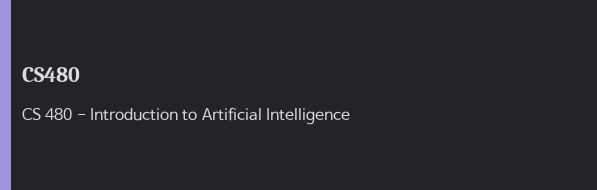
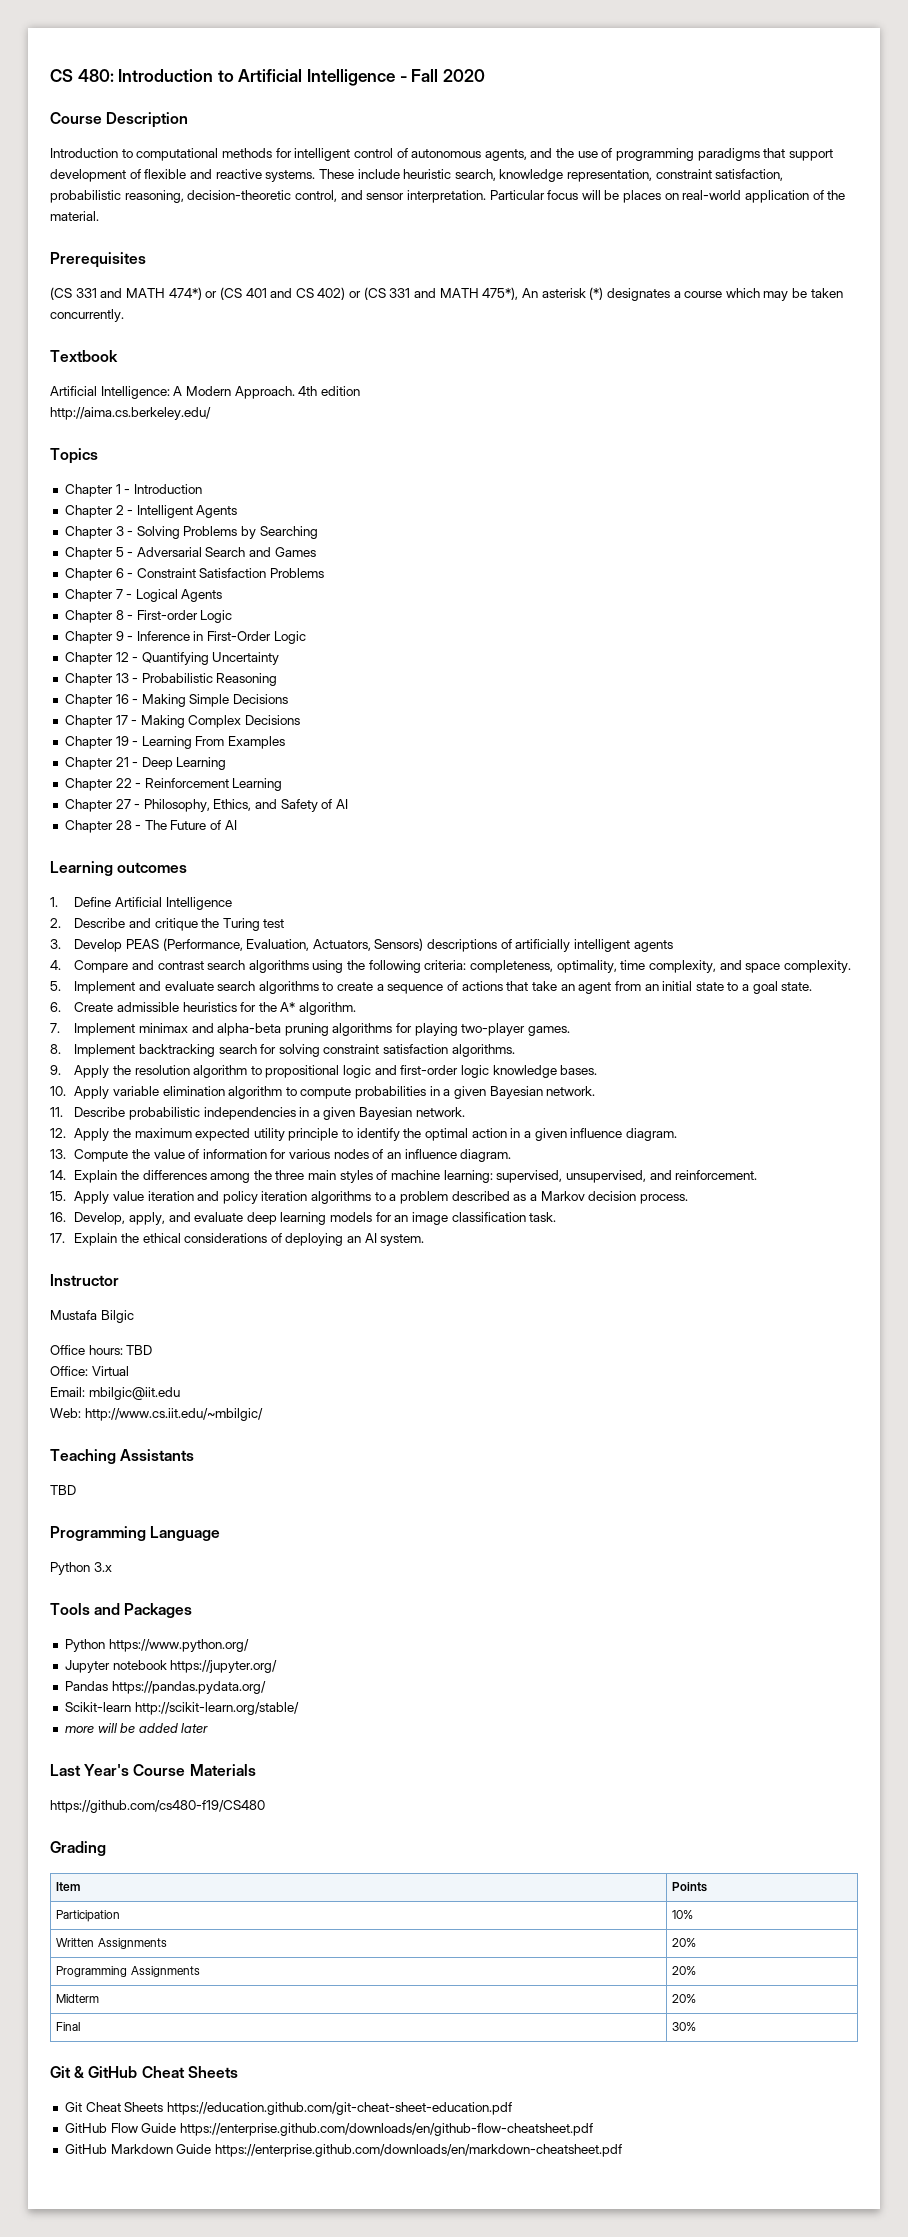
[22,67,80,82] [22,107,350,125] CS480 // CS 480 - Introduction to Artificial Intelligence -> [50,69,485,86] [50,112,189,128] [50,148,833,161] [50,169,784,182] [50,190,846,203] [50,211,99,221] [50,252,146,268] [50,287,843,301] [50,309,124,322] [50,350,118,362] [50,386,360,399] [50,407,211,420] [50,448,98,464] [64,484,202,497] [64,505,238,518] [64,526,318,539] [64,547,316,560] [64,568,325,581] [64,589,223,602] [64,610,233,623] [64,631,306,644] [64,652,280,665] [64,673,278,686] [64,694,289,707] [64,715,301,728] [64,736,286,749] [64,757,227,770] [64,778,283,791] [64,799,349,812] [64,820,237,833] [50,861,188,876] [50,897,232,910] [50,918,285,931] [50,938,673,952] [50,960,851,973] [50,981,813,994] [50,1002,357,1015] [50,1023,571,1036] [50,1044,515,1057] [50,1065,598,1078] [50,1086,596,1099] [50,1107,465,1120] [50,1128,677,1141] [50,1149,512,1162] [50,1170,758,1183] [50,1191,688,1204] [50,1212,557,1225] [50,1233,425,1246] [50,1274,119,1286] [50,1310,134,1323] [50,1345,153,1355] [50,1366,129,1376] [50,1387,180,1400] [50,1408,263,1421] [50,1449,195,1464] [50,1485,76,1495] [50,1526,221,1541] [50,1562,112,1575] [50,1603,193,1618] [64,1639,249,1652] [64,1660,278,1673] [64,1681,266,1694] [64,1702,299,1715] [64,1723,209,1733] [50,1764,256,1776] [50,1800,265,1813] [50,1841,106,1856] [56,1882,81,1891] [672,1882,708,1892] [56,1910,121,1922] [672,1910,694,1919] [56,1938,167,1949] [672,1938,697,1947] [56,1966,200,1977] [672,1966,697,1975] [56,1994,100,2003] [672,1994,697,2003] [56,2022,81,2031] [672,2022,697,2031] [50,2066,238,2078] [64,2102,512,2115] [64,2123,593,2136] [64,2144,622,2157] CS 480: Introduction to Artificial Intelligence - Fall 2020 // Course Description // Introduction to computational methods for intelligent control of autonomous agents, and the use of programming paradigms that support development of flexible and reactive systems. These include heuristic search, knowledge representation, constraint satisfaction, probabilistic reasoning, decision-theoretic control, and sensor interpretation. Particular focus will be places on real-world application of the material. // Prerequisites // (CS 331 and MATH 474*) or (CS 401 and CS 402) or (CS 331 and MATH 475*), An asterisk (*) designates a course which may be taken concurrently. // Textbook // Artificial Intelligence: A Modern Approach. 4th edition // http://aima.cs.berkeley.edu/ // Topics // Chapter 1 - Introduction // Chapter 2 - Intelligent Agents // Chapter 3 - Solving Problems by Searching // Chapter 5 - Adversarial Search and Games // Chapter 6 - Constraint Satisfaction Problems // Chapter 7 - Logical Agents // Chapter 8 - First-order Logic // Chapter 9 - Inference in First-Order Logic // Chapter 12 - Quantifying Uncertainty // Chapter 13 - Probabilistic Reasoning // Chapter 16 - Making Simple Decisions // Chapter 17 - Making Complex Decisions // Chapter 19 - Learning From Examples // Chapter 21 - Deep Learning // Chapter 22 - Reinforcement Learning // Chapter 27 - Philosophy, Ethics, and Safety of AI // Chapter 28 - The Future of AI // Learning outcomes // 1. Define Artificial Intelligence // 2. Describe and critique the Turing test // 3. Develop PEAS (Performance, Evaluation, Actuators, Sensors) descriptions of artificially intelligent agents // 4. Compare and contrast search algorithms using the following criteria: completeness, optimality, time complexity, and space complexity. // 5. Implement and evaluate search algorithms to create a sequence of actions that take an agent from an initial state to a goal state. // 6. Create admissible heuristics for the A* algorithm. // 7. Implement minimax and alpha-beta pruning algorithms for playing two-player games. // 8. Implement backtracking search for solving constraint satisfaction algorithms. // 9. Apply the resolution algorithm to propositional logic and first-order logic knowledge bases. // 10. Apply variable elimination algorithm to compute probabilities in a given Bayesian network. // 11. Describe probabilistic independencies in a given Bayesian network. // 12. Apply the maximum expected utility principle to identify the optimal action in a given influence diagram. // 13. Compute the value of information for various nodes of an influence diagram. // 14. Explain the differences among the three main styles of machine learning: supervised, unsupervised, and reinforcement. // 15. Apply value iteration and policy iteration algorithms to a problem described as a Markov decision process. // 16. Develop, apply, and evaluate deep learning models for an image classification task. // 17. Explain the ethical considerations of deploying an AI system. // Instructor // Mustafa Bilgic // Office hours: TBD // Office: Virtual // Email: mbilgic@iit.edu // Web: http://www.cs.iit.edu/~mbilgic/ // Teaching Assistants // TBD // Programming Language // Python 3.x // Tools and Packages // Python https://www.python.org/ // Jupyter notebook https://jupyter.org/ // Pandas https://pandas.pydata.org/ // Scikit-learn http://scikit-learn.org/stable/ // more will be added later // Last Year's Course Materials // https://github.com/cs480-f19/CS480 // Grading // Item | Points // Participation | 10% // Written Assignments | 20% // Programming Assignments | 20% // Midterm | 20% // Final | 30% // Git & GitHub Cheat Sheets // Git Cheat Sheets https://education.github.com/git-cheat-sheet-education.pdf // GitHub Flow Guide https://enterprise.github.com/downloads/en/github-flow-cheatsheet.pdf // GitHub Markdown Guide https://enterprise.github.com/downloads/en/markdown-cheatsheet.pdf

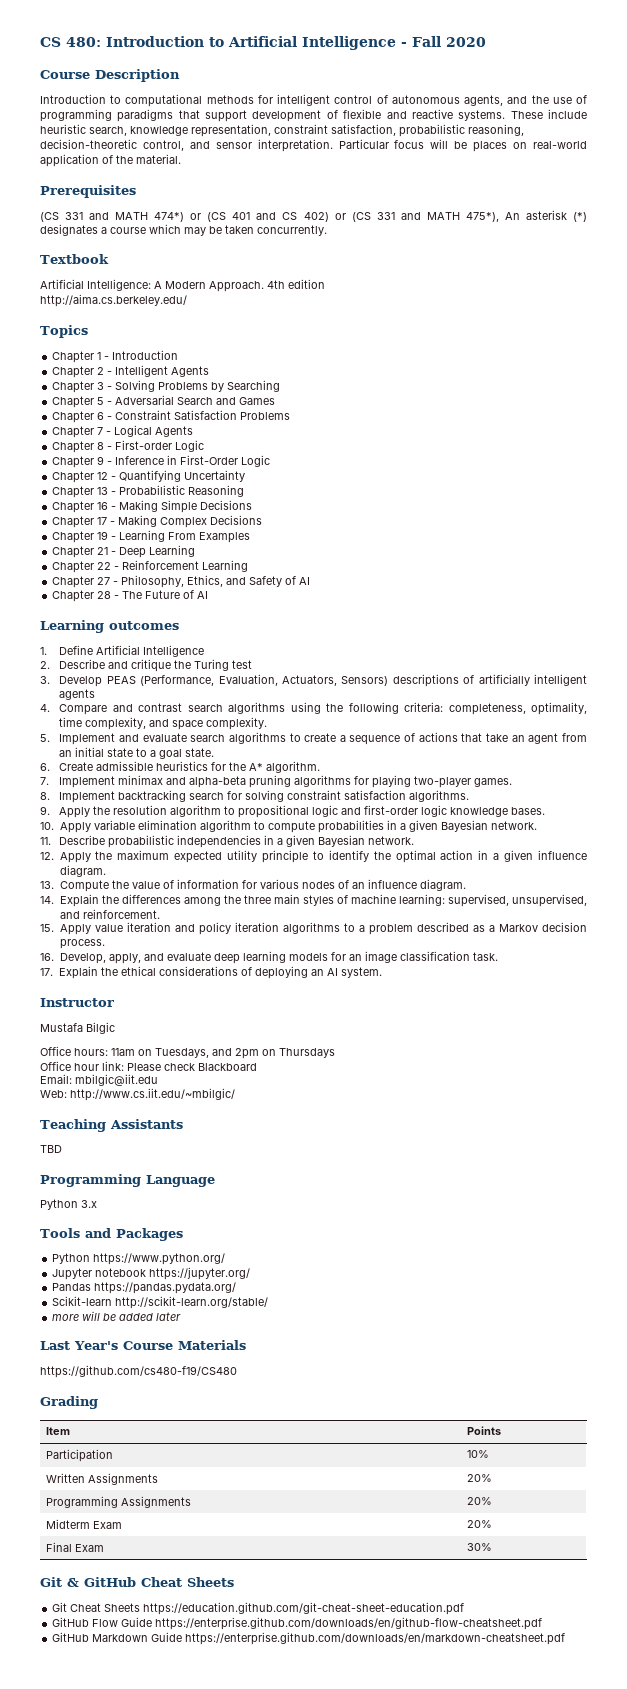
[126,1345,153,1355] [50,1366,129,1376] TBD // Office: Virtual -> [111,1048,335,1059] [40,1061,257,1071] 11am on Tuesdays, and 2pm on Thursdays // Office hour link: Please check Blackboard
(100, 1998) none -> [93,1521,123,1529] Exam
(81, 2026) none -> [75,1544,105,1552] Exam

